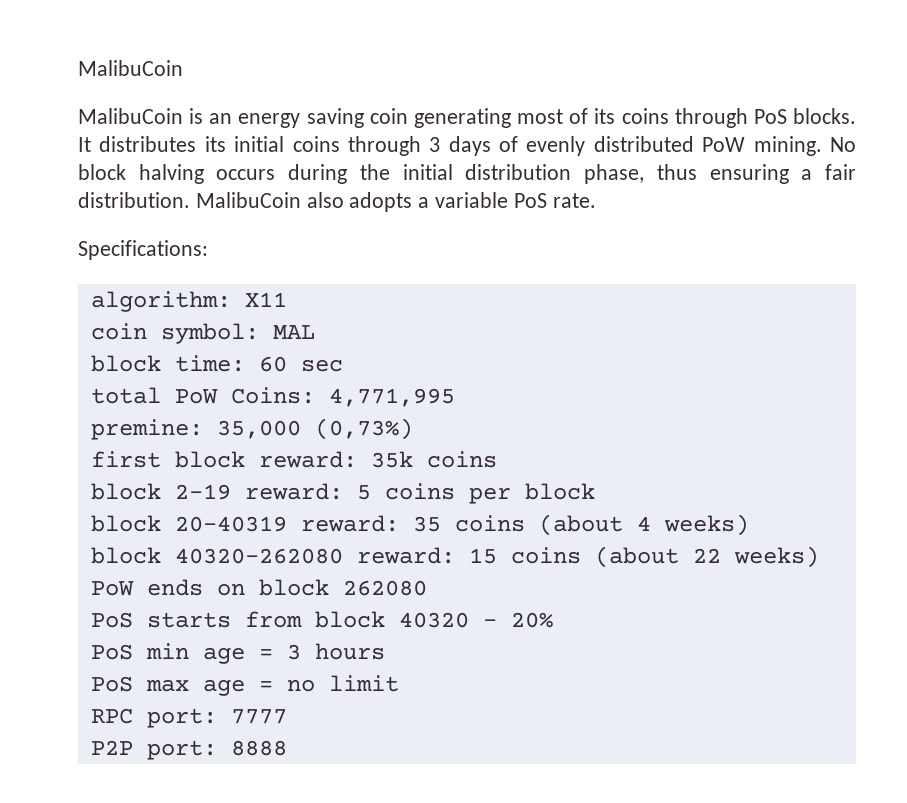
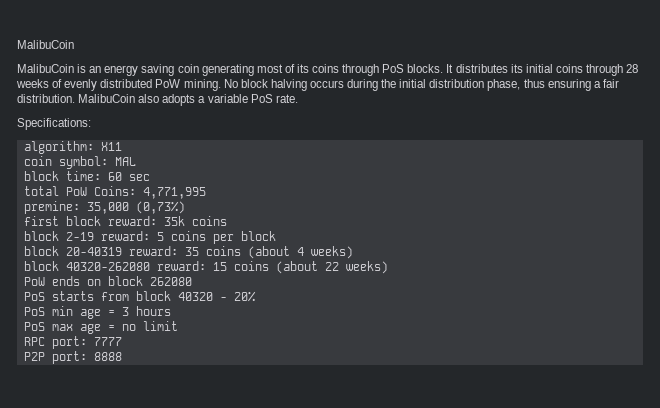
[429,136,491,156] 3 days -> [626,64,639,73] [16,79,49,88] 28 weeks

